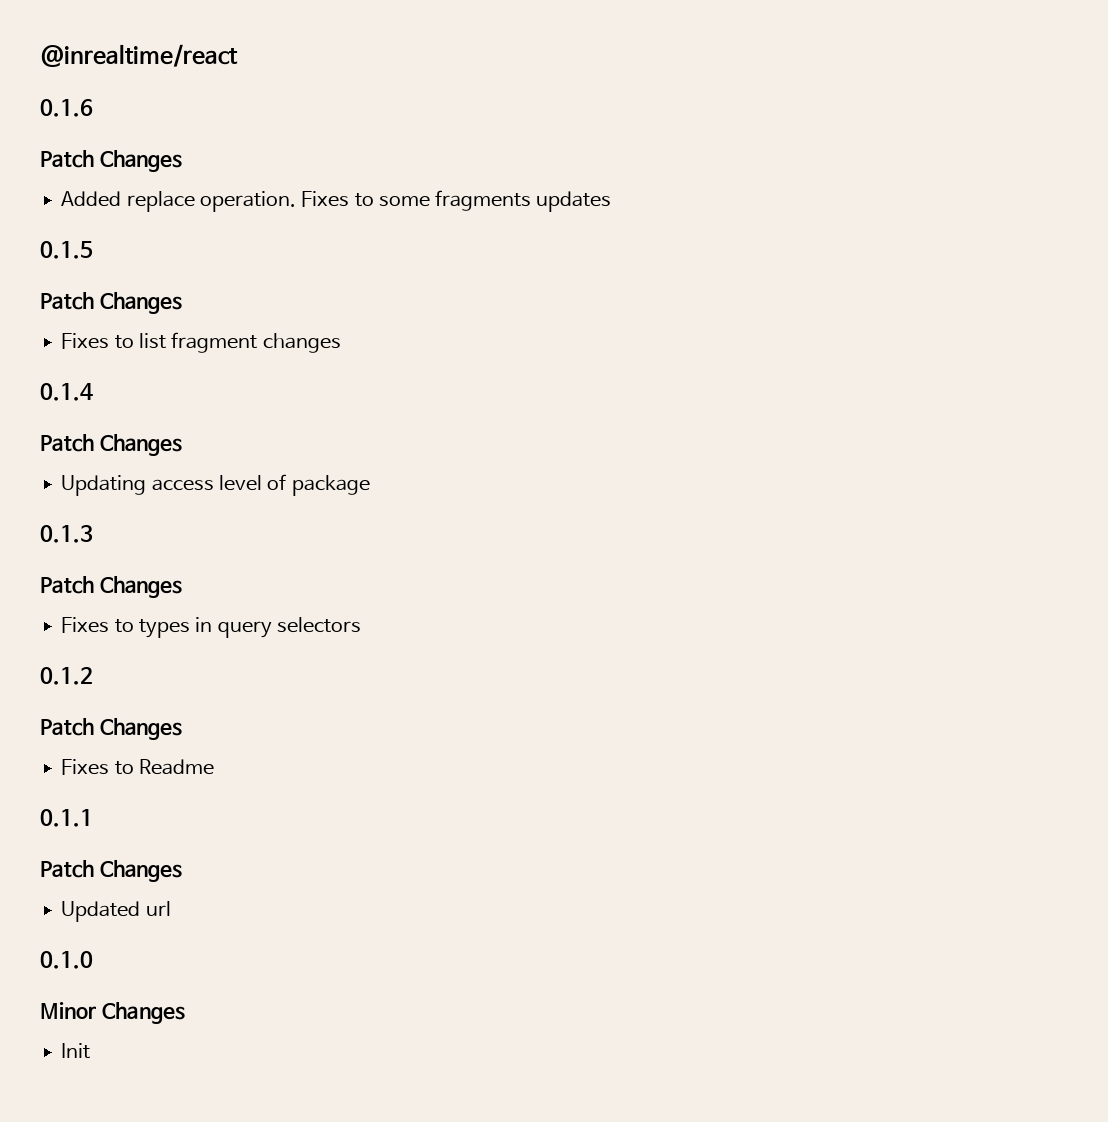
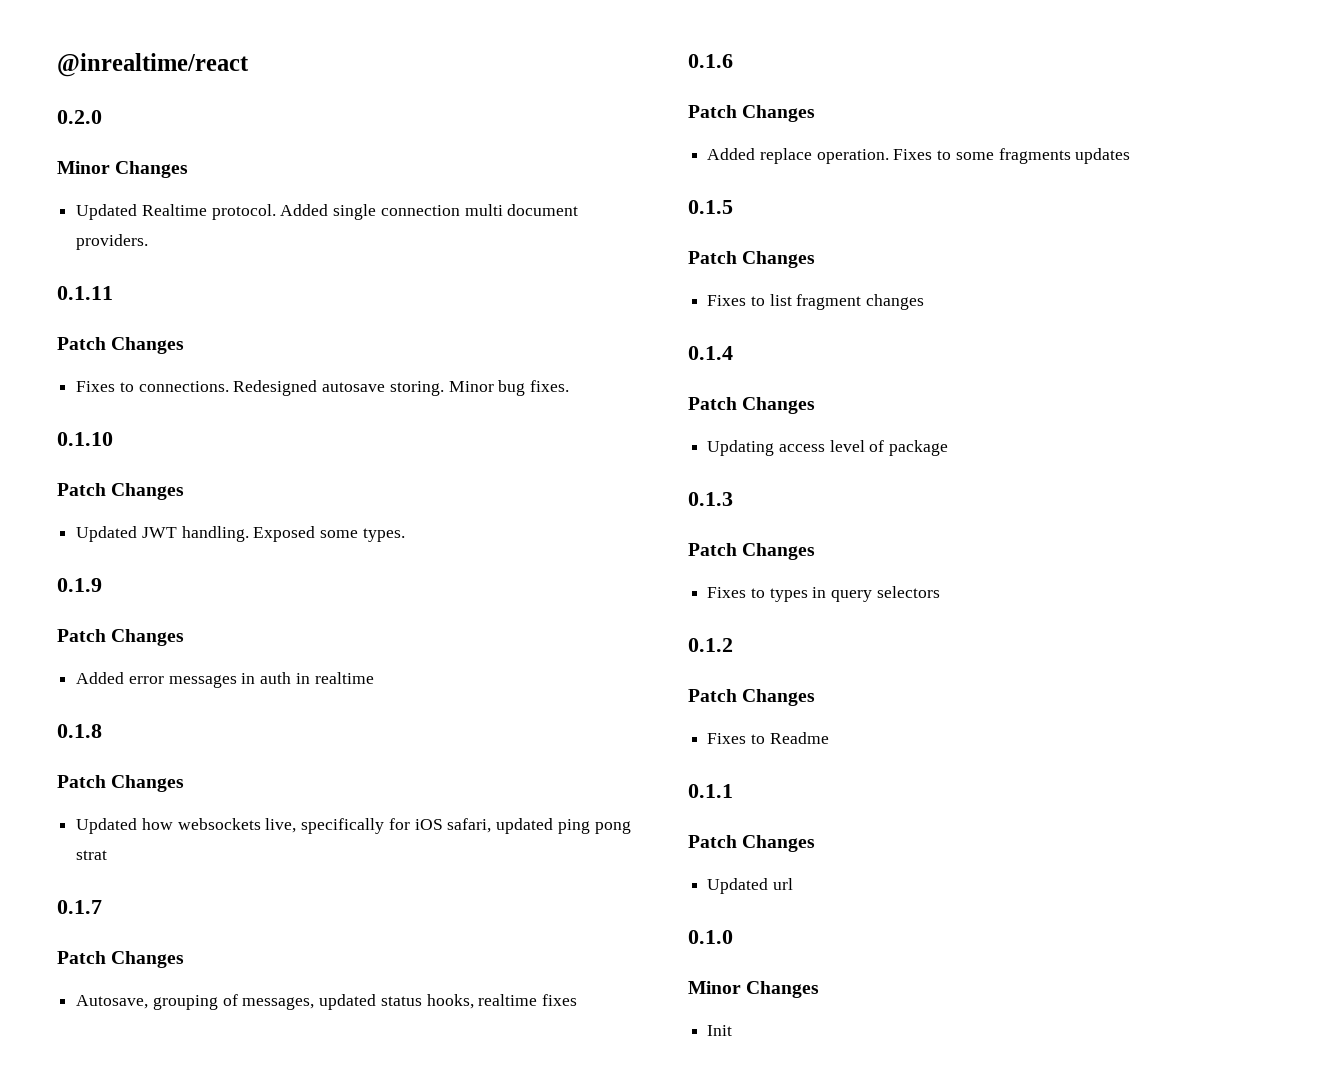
(238, 55) none -> [57,110,102,124] [57,161,189,178] [76,204,579,220] [76,234,149,250] [57,286,113,300] [57,337,185,354] [76,380,570,396] [57,432,113,446] [57,483,185,500] [76,526,405,542] [57,578,102,592] [57,629,185,646] [76,672,374,688] [57,724,102,738] [57,775,185,792] [76,818,631,834] [76,850,108,860] [57,900,102,914] [57,951,185,968] [76,994,578,1010] // 0.2.0 // Minor Changes // Updated Realtime protocol. Added single connection multi document providers. // 0.1.11 // Patch Changes // Fixes to connections. Redesigned autosave storing. Minor bug fixes. // 0.1.10 // Patch Changes // Updated JWT handling. Exposed some types. // 0.1.9 // Patch Changes // Added error messages in auth in realtime // 0.1.8 // Patch Changes // Updated how websockets live, specifically for iOS safari, updated ping pong strat // 0.1.7 // Patch Changes // Autosave, grouping of messages, updated status hooks, realtime fixes

